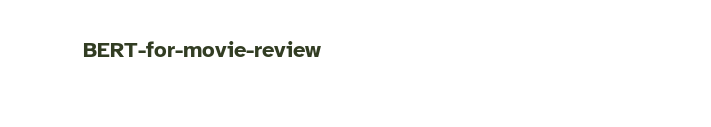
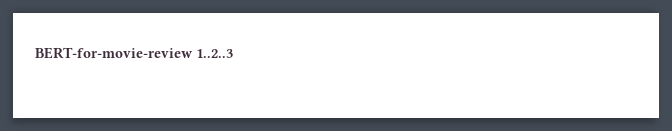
(321, 49) none -> [196,49,233,58] 1..2..3

